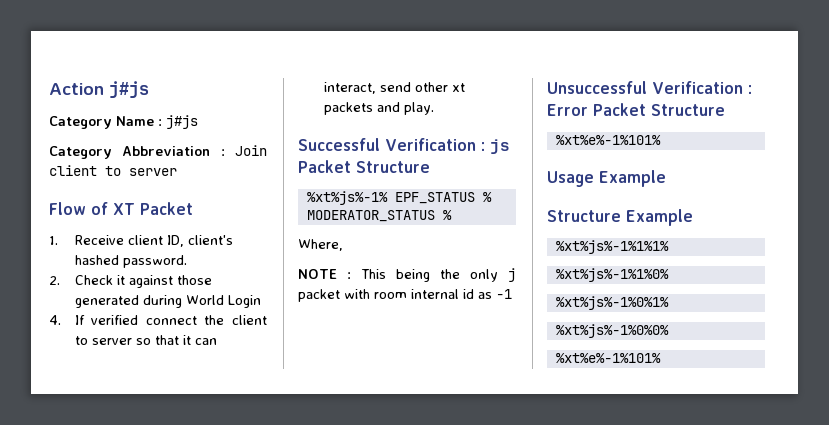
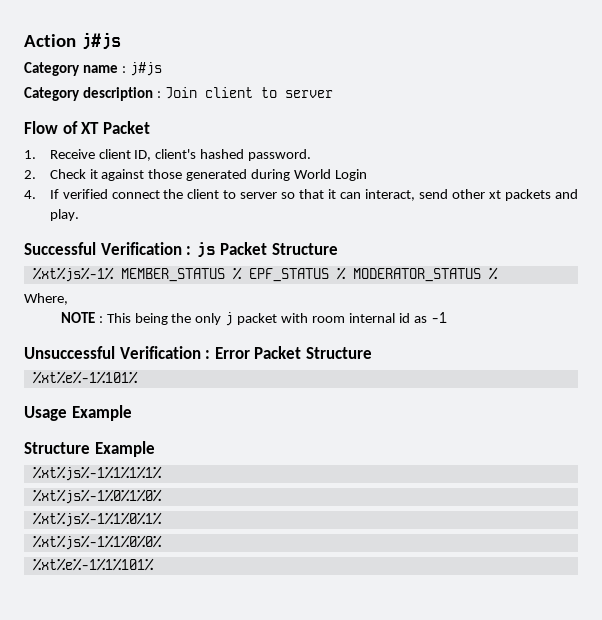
[116,116,154,126] Name -> [82,65,118,73] name
[122,146,211,156] Abbreviation -> [82,87,153,101] description
(388, 198) none -> [120,267,242,282] MEMBER_STATUS %
[555,240,669,254] [555,268,669,282] [555,296,669,310] [555,324,669,338] [555,353,661,363] %xt%js%-1%1%1% // %xt%js%-1%1%0% // %xt%js%-1%0%1% // %xt%js%-1%0%0% // %xt%e%-1%101% -> [32,466,162,481] [32,489,162,504] [32,512,162,527] [32,535,162,550] [32,558,154,571] %xt%js%-1%1%1%1% // %xt%js%-1%0%1%0% // %xt%js%-1%1%0%1% // %xt%js%-1%1%0%0% // %xt%e%-1%1%101%

